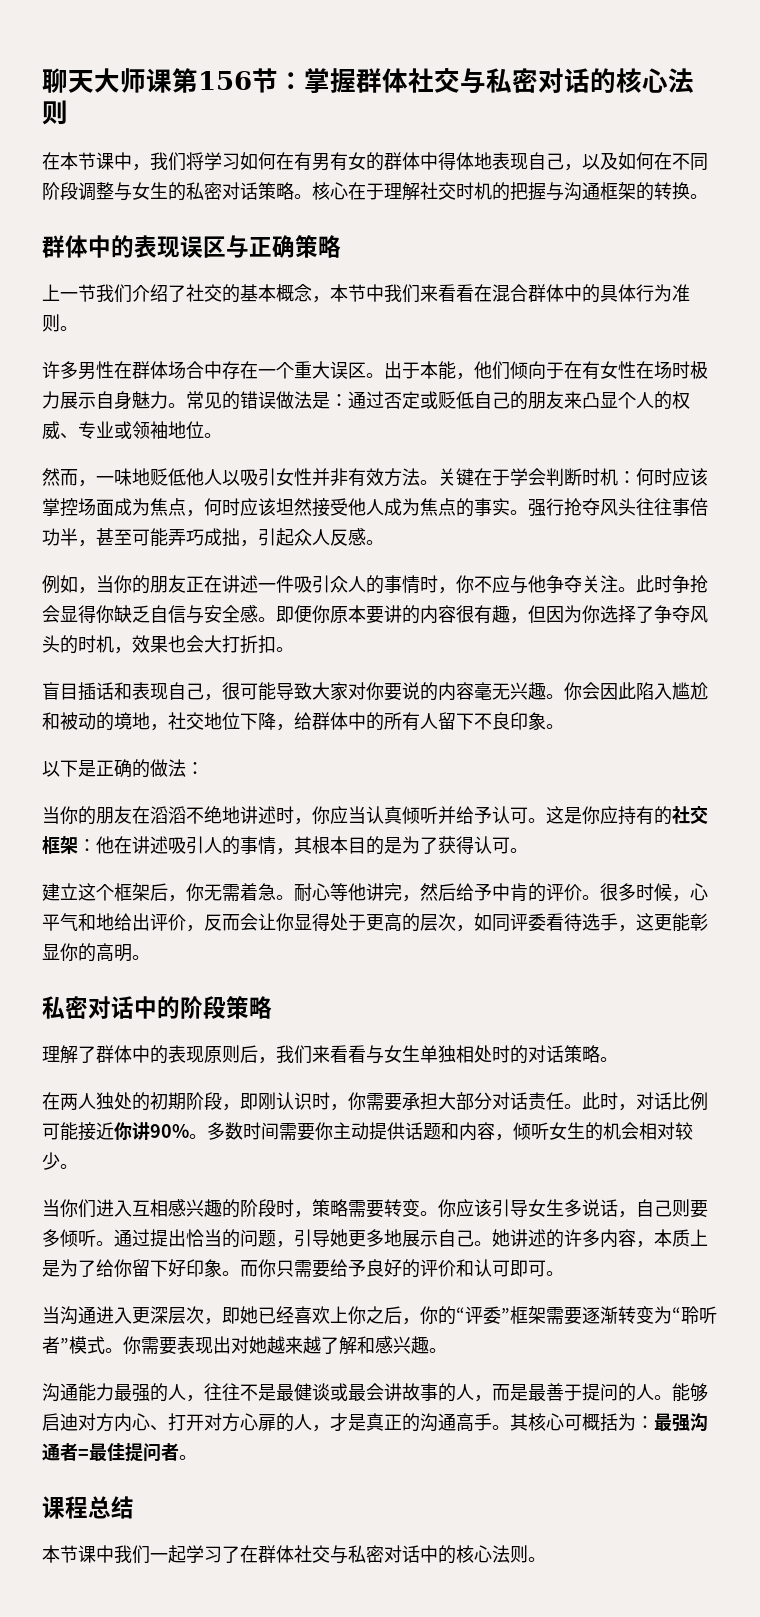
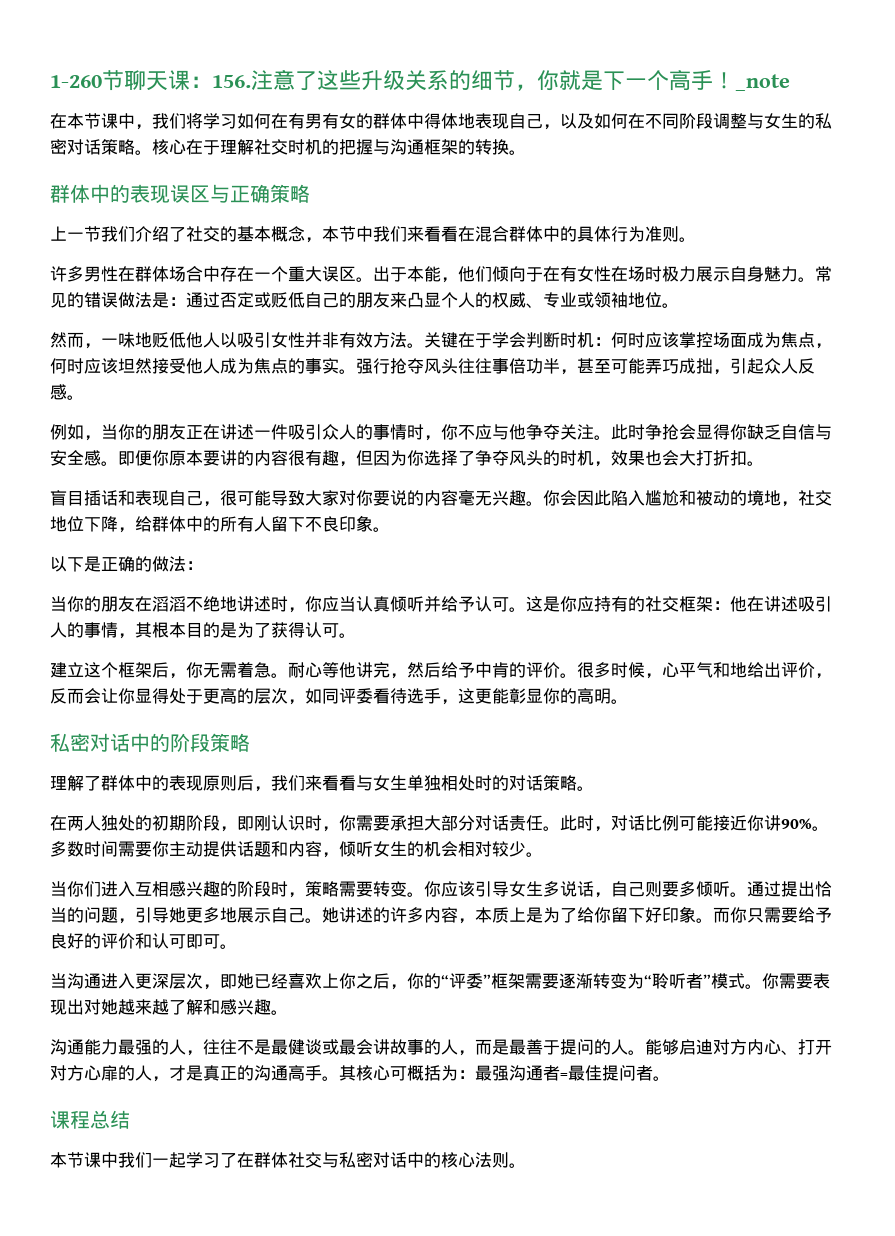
[42,68,694,93] [42,100,68,125] 聊天大师课第156节：掌握群体社交与私密对话的核心法则 -> [50,69,790,91] 1-260节聊天课：156.注意了这些升级关系的细节，你就是下一个高手！_note

